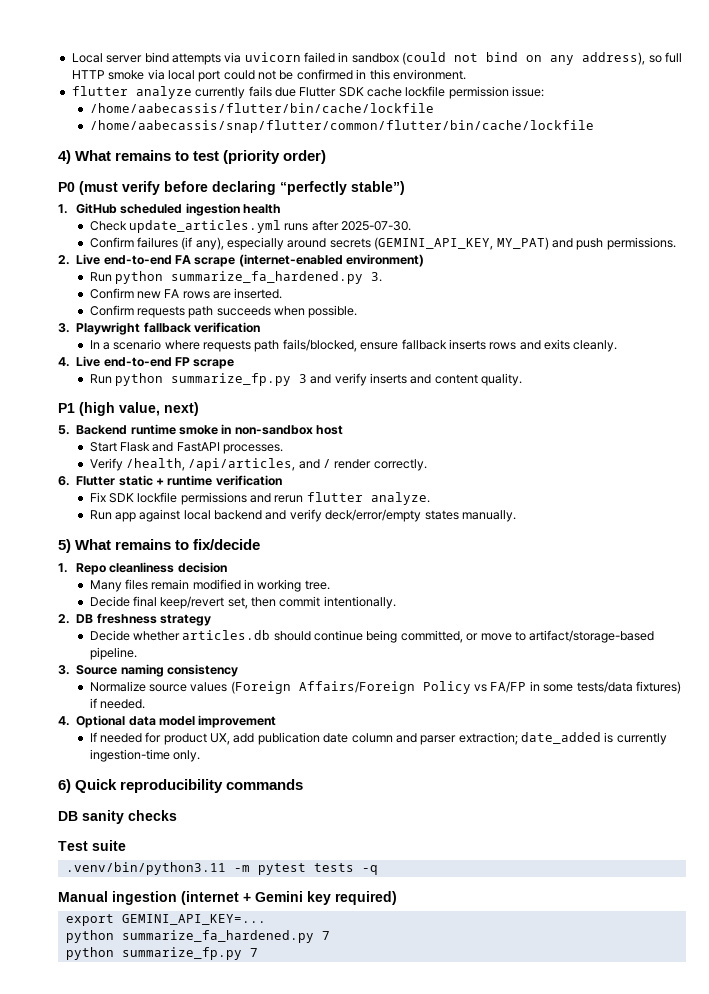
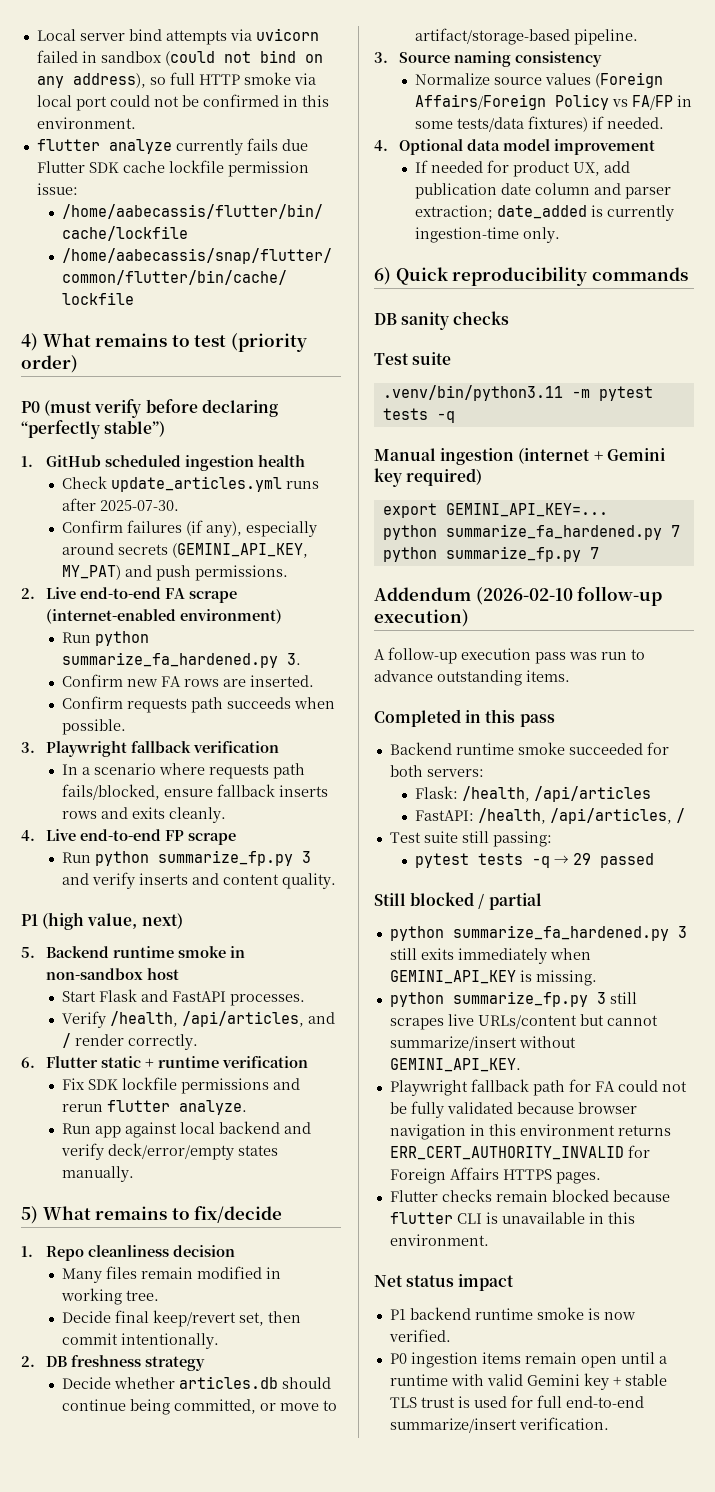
(258, 952) none -> [374,586,663,606] [374,609,469,627] [374,647,645,664] [374,670,570,686] [374,709,555,727] [389,742,669,755] [389,765,484,777] [415,786,652,802] [415,808,686,824] [389,831,552,847] [415,853,655,868] [374,892,542,910] [389,925,687,941] [389,948,591,964] [389,970,597,986] [389,991,637,1007] [389,1014,658,1030] [389,1036,576,1051] [389,1058,521,1072] [389,1079,687,1096] [389,1101,637,1118] [389,1124,671,1140] [389,1145,650,1160] [389,1167,601,1184] [389,1189,670,1202] [389,1212,635,1224] [389,1234,489,1246] [374,1274,515,1291] [389,1307,636,1320] [388,1329,451,1342] [389,1352,667,1368] [389,1373,667,1390] [389,1395,644,1408] [389,1417,609,1433] // Addendum (2026-02-10 follow-up execution) // A follow-up execution pass was run to advance outstanding items. // Completed in this pass // Backend runtime smoke succeeded for both servers: // Flask: /health, /api/articles // FastAPI: /health, /api/articles, / // Test suite still passing: // pytest tests -q → 29 passed // Still blocked / partial // python summarize_fa_hardened.py 3 still exits immediately when GEMINI_API_KEY is missing. // python summarize_fp.py 3 still scrapes live URLs/content but cannot summarize/insert without GEMINI_API_KEY. // Playwright fallback path for FA could not be fully validated because browser navigation in this environment returns ERR_CERT_AUTHORITY_INVALID for Foreign Affairs HTTPS pages. // Flutter checks remain blocked because flutter CLI is unavailable in this environment. // Net status impact // P1 backend runtime smoke is now verified. // P0 ingestion items remain open until a runtime with valid Gemini key + stable TLS trust is used for full end-to-end summarize/insert verification.

